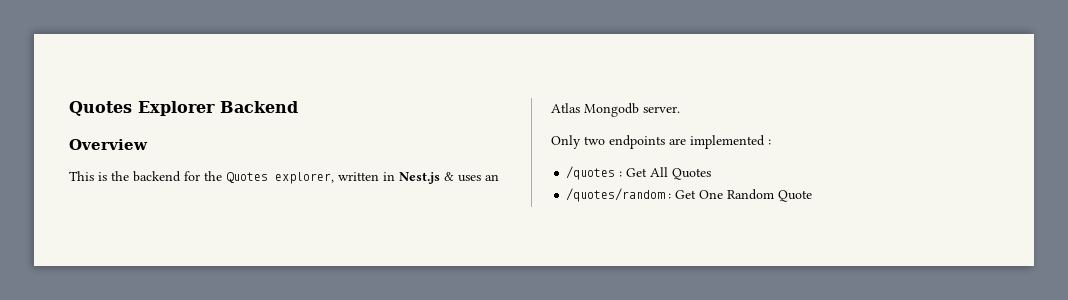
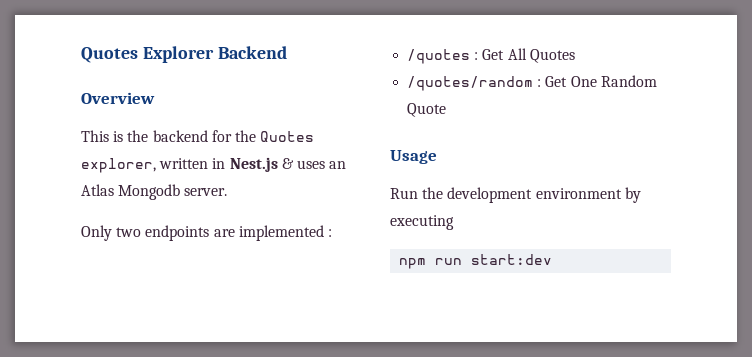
(813, 196) none -> [390,150,437,164] [390,187,641,203] [390,215,454,230] [399,254,553,269] // Usage // Run the development environment by executing // npm run start:dev

